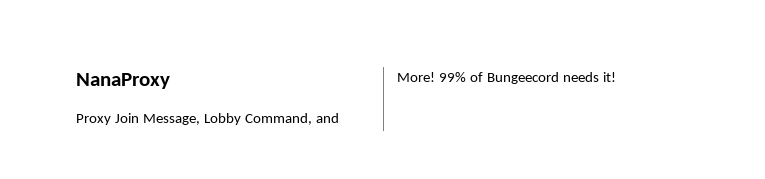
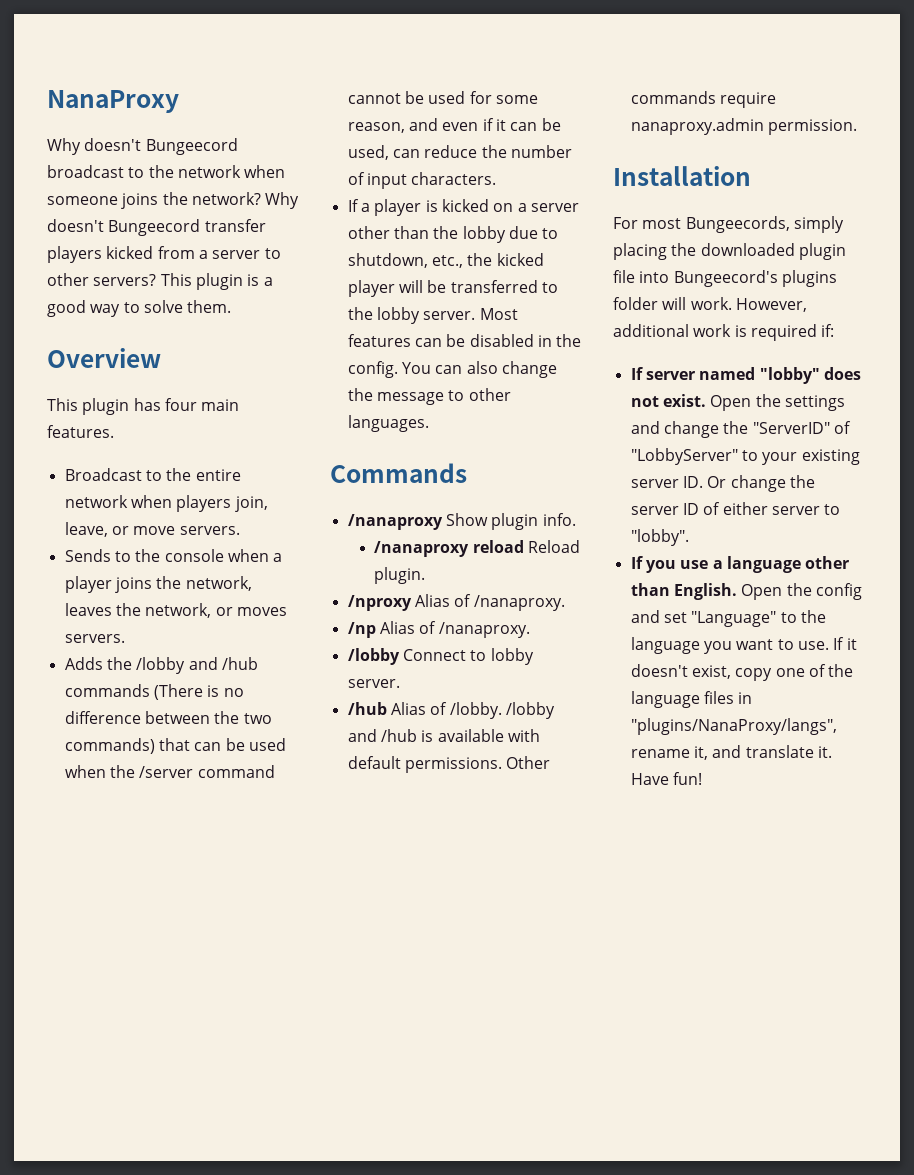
[76,113,339,125] [397,72,616,84] Proxy Join Message, Lobby Command, and More! 99% of Bungeecord needs it! -> [47,138,238,155] [47,165,286,178] [47,192,300,209] [47,219,266,236] [47,246,281,263] [47,273,273,290] [47,300,232,317] [47,348,161,368] [47,398,240,415] [47,425,114,438] [64,468,241,481] [64,495,268,512] [64,522,240,537] [64,549,283,562] [64,576,252,593] [64,603,287,618] [64,634,125,643] [64,657,258,674] [64,684,244,700] [64,711,272,724] [64,738,286,754] [64,765,275,778] [347,91,538,104] [347,118,561,133] [347,145,572,160] [347,172,497,189] [347,199,579,216] [347,226,559,243] [347,253,544,268] [347,280,558,297] [347,307,518,324] [347,334,582,347] [347,361,557,378] [347,388,511,405] [347,415,429,432] [330,463,467,483] [347,513,576,530] [374,540,581,557] [374,567,426,584] [347,594,565,611] [347,621,530,638] [347,648,534,665] [347,679,400,688] [347,702,555,719] [347,729,540,742] [347,756,551,773] [630,91,776,108] [630,118,857,135] [613,166,751,186] [613,216,844,233] [613,243,846,260] [613,270,837,287] [613,297,807,312] [613,324,835,341] [630,367,861,384] [630,394,845,411] [630,421,851,438] [630,448,860,465] [630,475,815,492] [630,502,841,515] [630,529,689,546] [630,556,850,573] [630,583,862,600] [630,610,826,627] [630,637,857,654] [630,664,854,681] [630,691,753,708] [630,718,837,735] [630,745,832,760] [630,772,702,785] Why doesn't Bungeecord broadcast to the network when someone joins the network? Why doesn't Bungeecord transfer players kicked from a server to other servers? This plugin is a good way to solve them. // Overview // This plugin has four main features. // Broadcast to the entire network when players join, leave, or move servers. // Sends to the console when a player joins the network, leaves the network, or moves servers. // Adds the /lobby and /hub commands (There is no difference between the two commands) that can be used when the /server command cannot be used for some reason, and even if it can be used, can reduce the number of input characters. // If a player is kicked on a server other than the lobby due to shutdown, etc., the kicked player will be transferred to the lobby server. Most features can be disabled in the config. You can also change the message to other languages. // Commands // /nanaproxy Show plugin info. // /nanaproxy reload Reload plugin. // /nproxy Alias of /nanaproxy. // /np Alias of /nanaproxy. // /lobby Connect to lobby server. // /hub Alias of /lobby. /lobby and /hub is available with default permissions. Other commands require nanaproxy.admin permission. // Installation // For most Bungeecords, simply placing the downloaded plugin file into Bungeecord's plugins folder will work. However, additional work is required if: // If server named "lobby" does not exist. Open the settings and change the "ServerID" of "LobbyServer" to your existing server ID. Or change the server ID of either server to "lobby". // If you use a language other than English. Open the config and set "Language" to the language you want to use. If it doesn't exist, copy one of the language files in "plugins/NanaProxy/langs", rename it, and translate it. Have fun!

